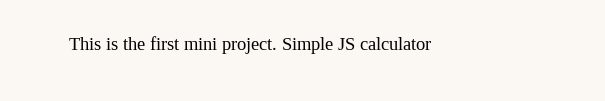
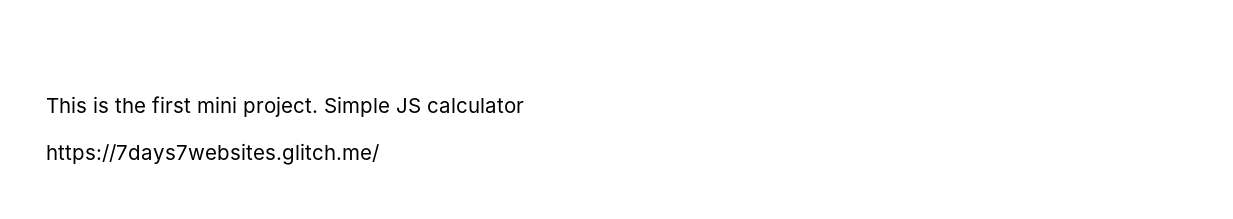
(431, 43) none -> [46,143,379,165] // https://7days7websites.glitch.me/

